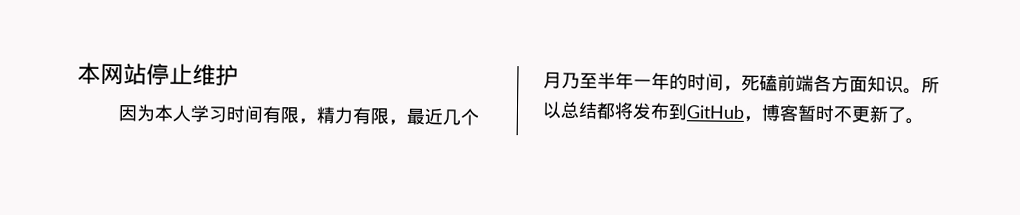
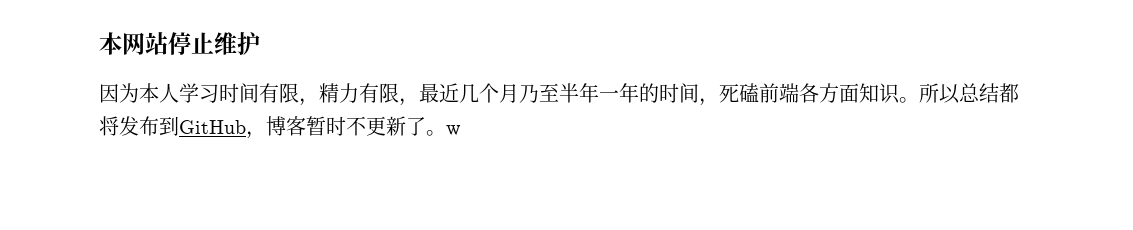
(924, 121) none -> [446,125,461,136] w

